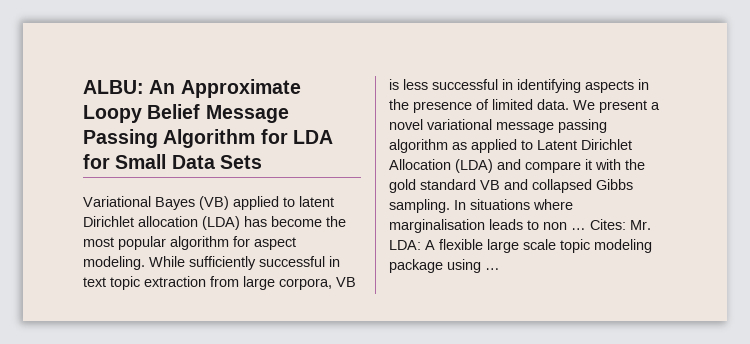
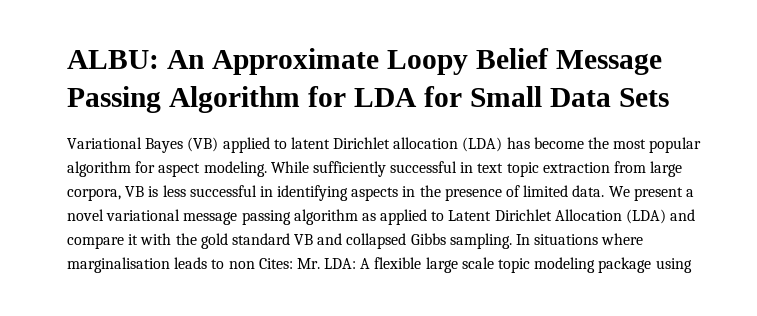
[571,228,586,230] … -> (255, 265) none
[485,268,500,270] … -> (692, 265) none

